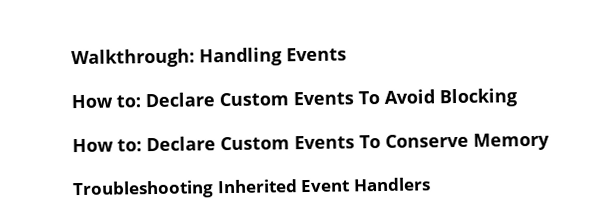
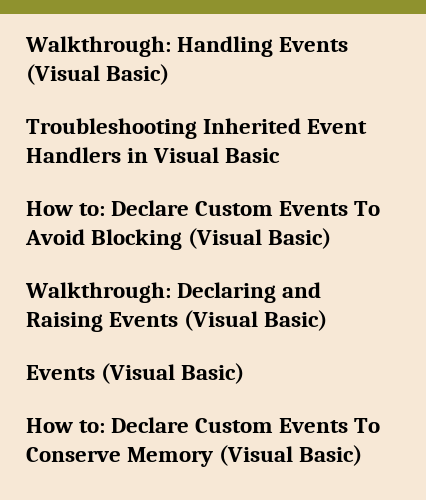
(347, 54) none -> [26,64,170,85] [26,118,368,139] [26,147,281,163] (Visual Basic) // Troubleshooting Inherited Event Handlers in Visual Basic
(517, 98) none -> [188,228,332,249] [25,282,322,303] [26,310,328,332] [26,363,245,384] (Visual Basic) // Walkthrough: Declaring and Raising Events (Visual Basic) // Events (Visual Basic)
[72,177,431,200] // Troubleshooting Inherited Event Handlers -> [219,445,363,466] (Visual Basic)

